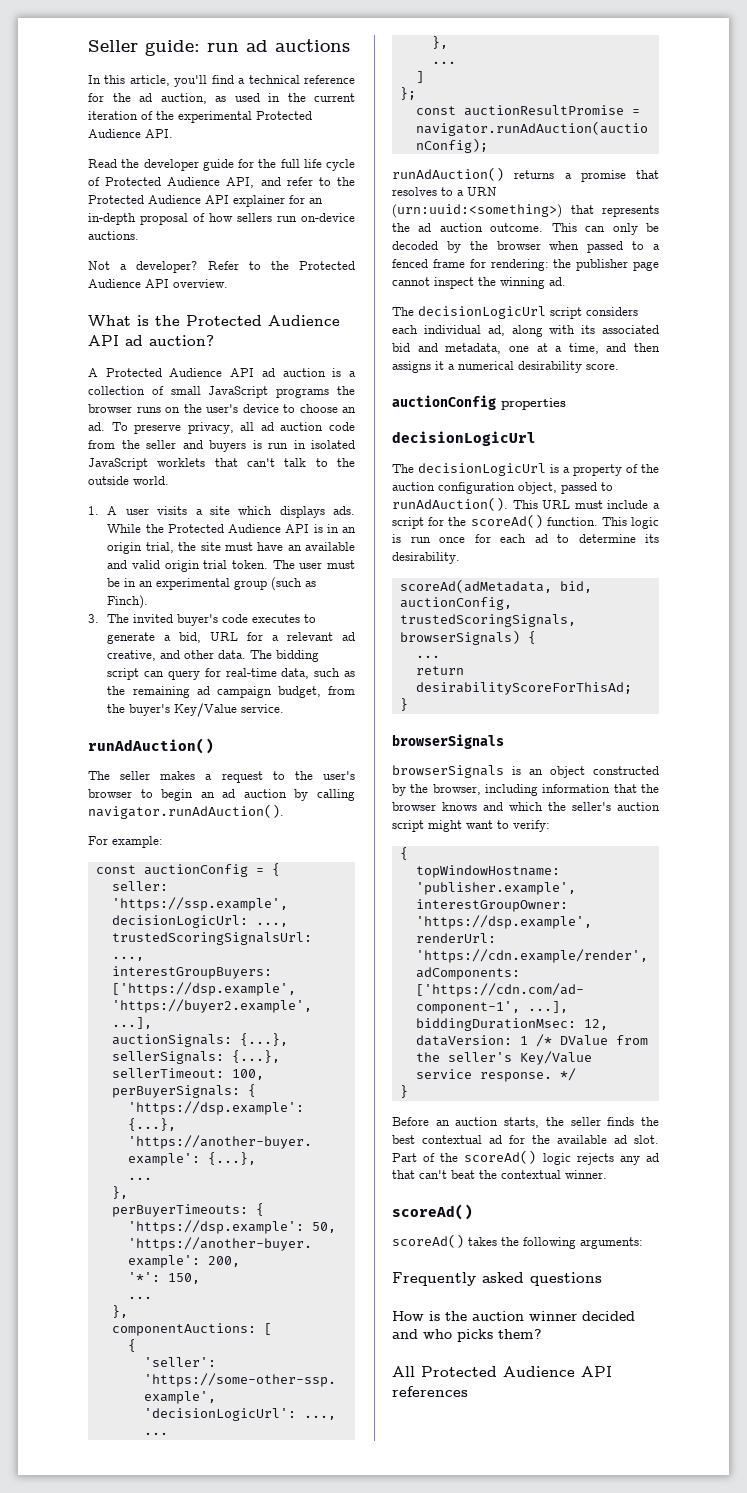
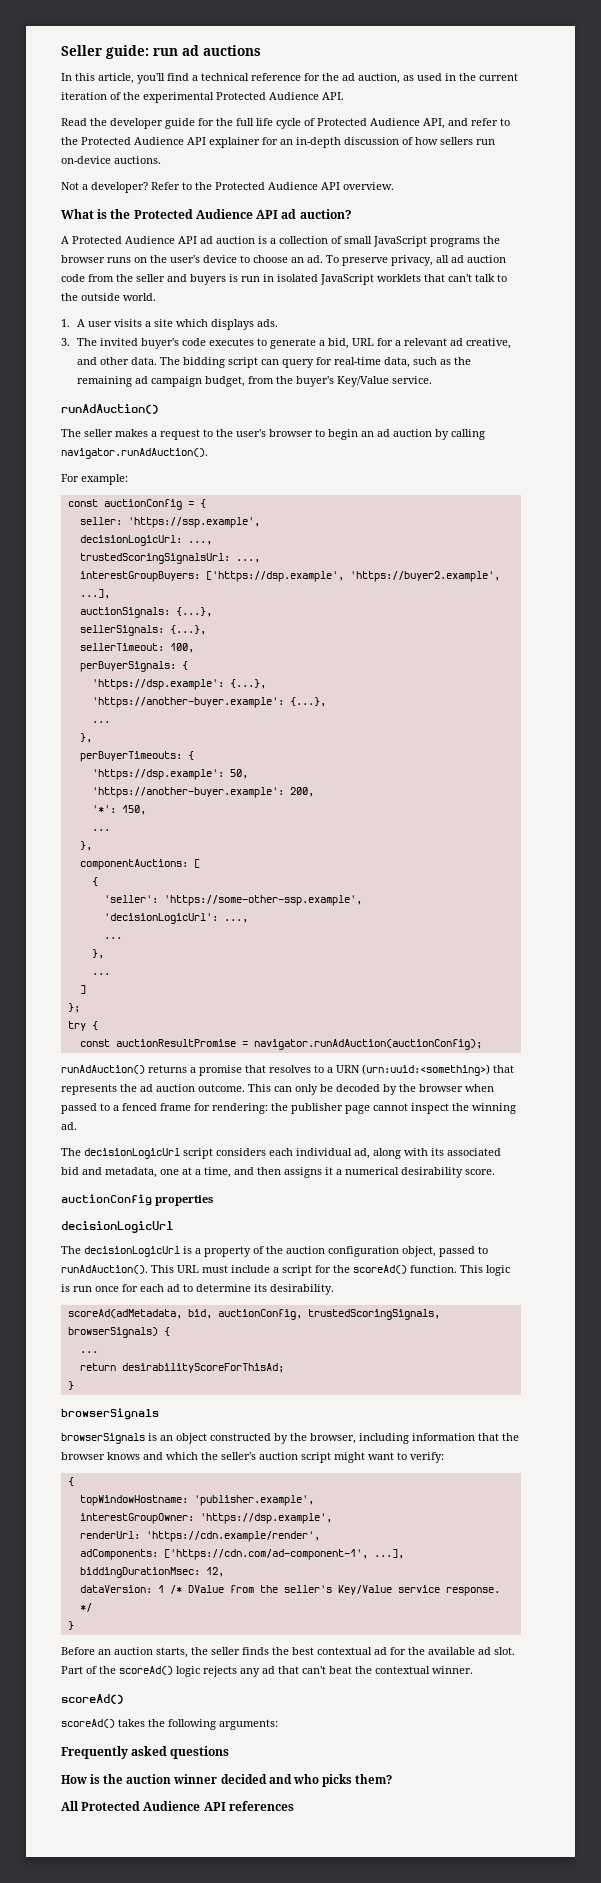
[140,213,188,225] proposal -> [344,137,399,145] discussion
[107,524,356,533] [107,542,355,554] [107,560,355,572] [107,577,317,591] [107,595,149,609] While the Protected Audience API is in an origin trial, the site must have an available and valid origin trial token. The user must be in an experimental group (such as Finch). -> (278, 323) none
(416, 93) none -> [67,1021,98,1031] // try {

